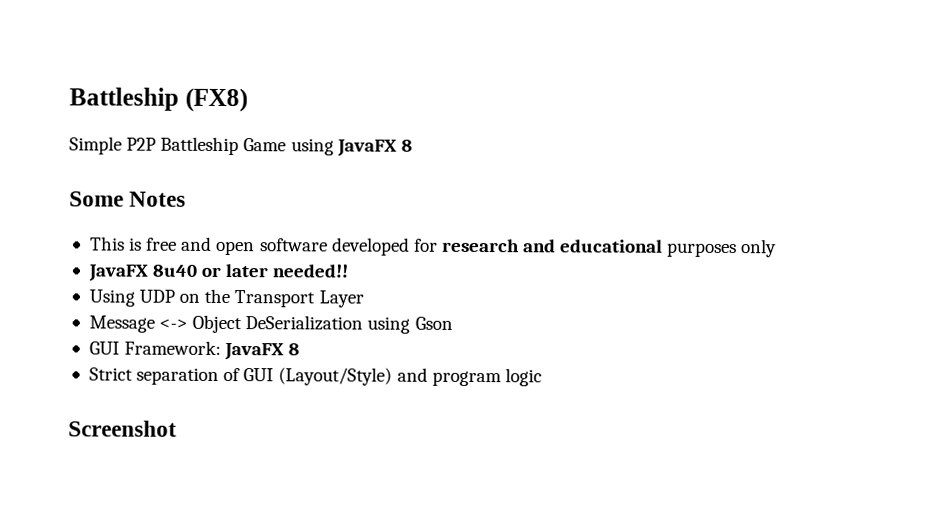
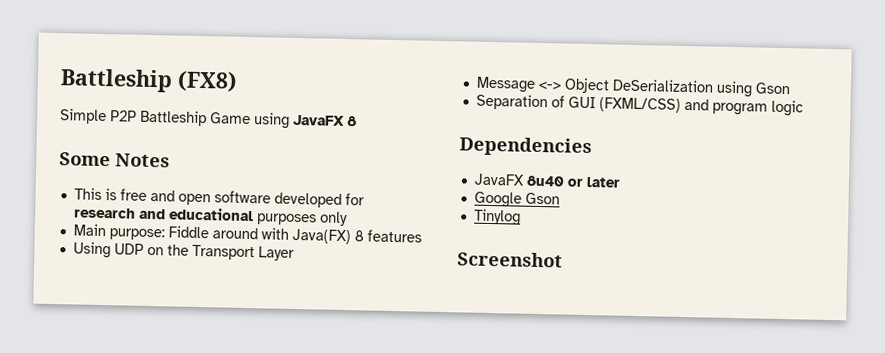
[87,264,349,282] JavaFX 8u40 or later needed!! -> [72,223,422,245] Main purpose: Fiddle around with Java(FX) 8 features
[88,340,301,361] [88,367,220,385] GUI Framework: JavaFX 8 // Strict separation -> [475,93,548,111] Separation
[278,367,393,386] (Layout/Style) -> [598,97,681,113] (FXML/CSS)
(542, 377) none -> [459,136,592,158] [473,173,621,188] [473,191,560,208] [473,208,521,226] // Dependencies // JavaFX 8u40 or later // Google Gson // Tinylog

